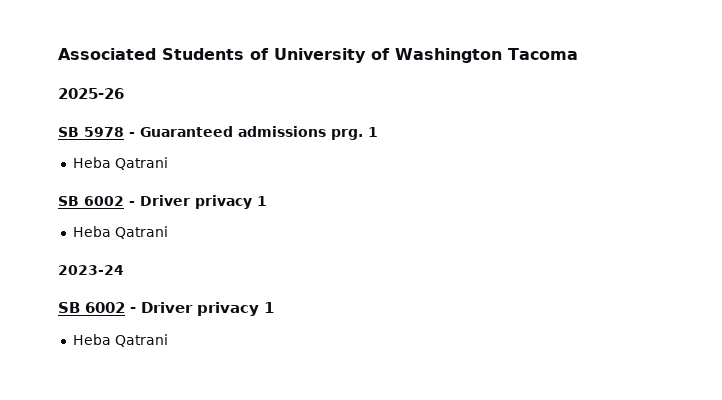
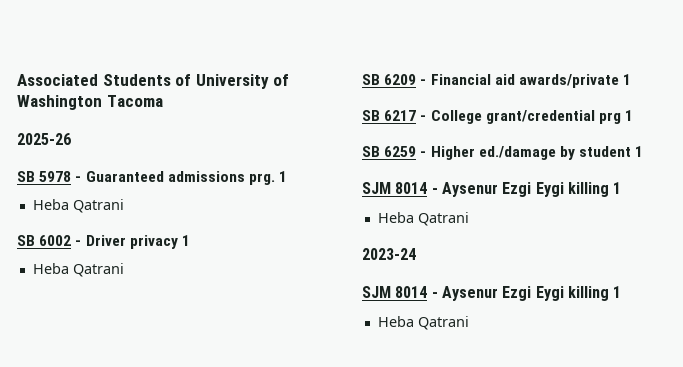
[58,265,124,275] [58,302,259,316] 2023-24 // SB 6002 - Driver privacy -> [362,74,632,88] [362,110,634,124] [362,146,644,160] [362,182,622,197] [377,212,469,226] [362,248,416,260] [362,286,609,301] SB 6209 - Financial aid awards/private 1 // SB 6217 - College grant/credential prg 1 // SB 6259 - Higher ed./damage by student 1 // SJM 8014 - Aysenur Ezgi Eygi killing 1 // Heba Qatrani // 2023-24 // SJM 8014 - Aysenur Ezgi Eygi killing

